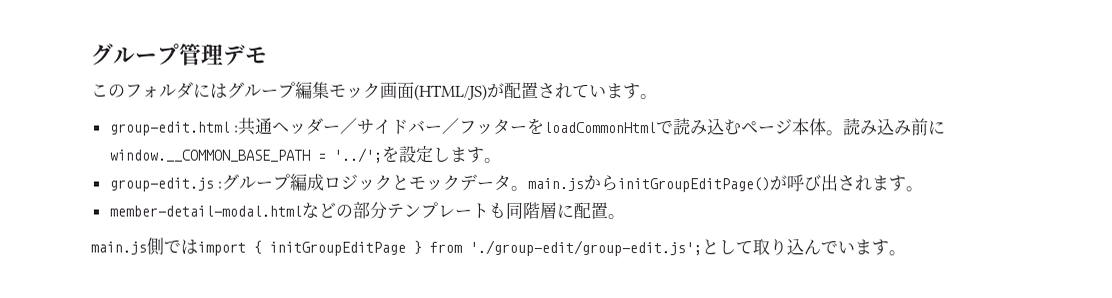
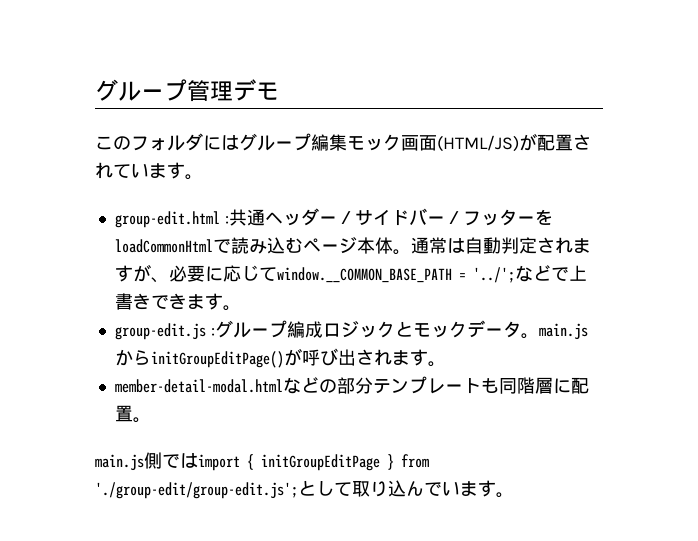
[843,118,947,136] [108,145,451,163] 読み込み前にwindow.__COMMON_BASE_PATH = '../';を設定し -> [410,237,591,254] [114,264,587,283] [114,293,187,310] 通常は自動判定されますが、必要に応じてwindow.__COMMON_BASE_PATH = '../';などで上書きでき

